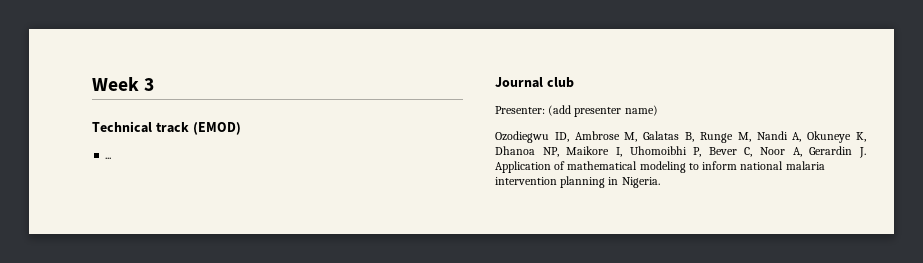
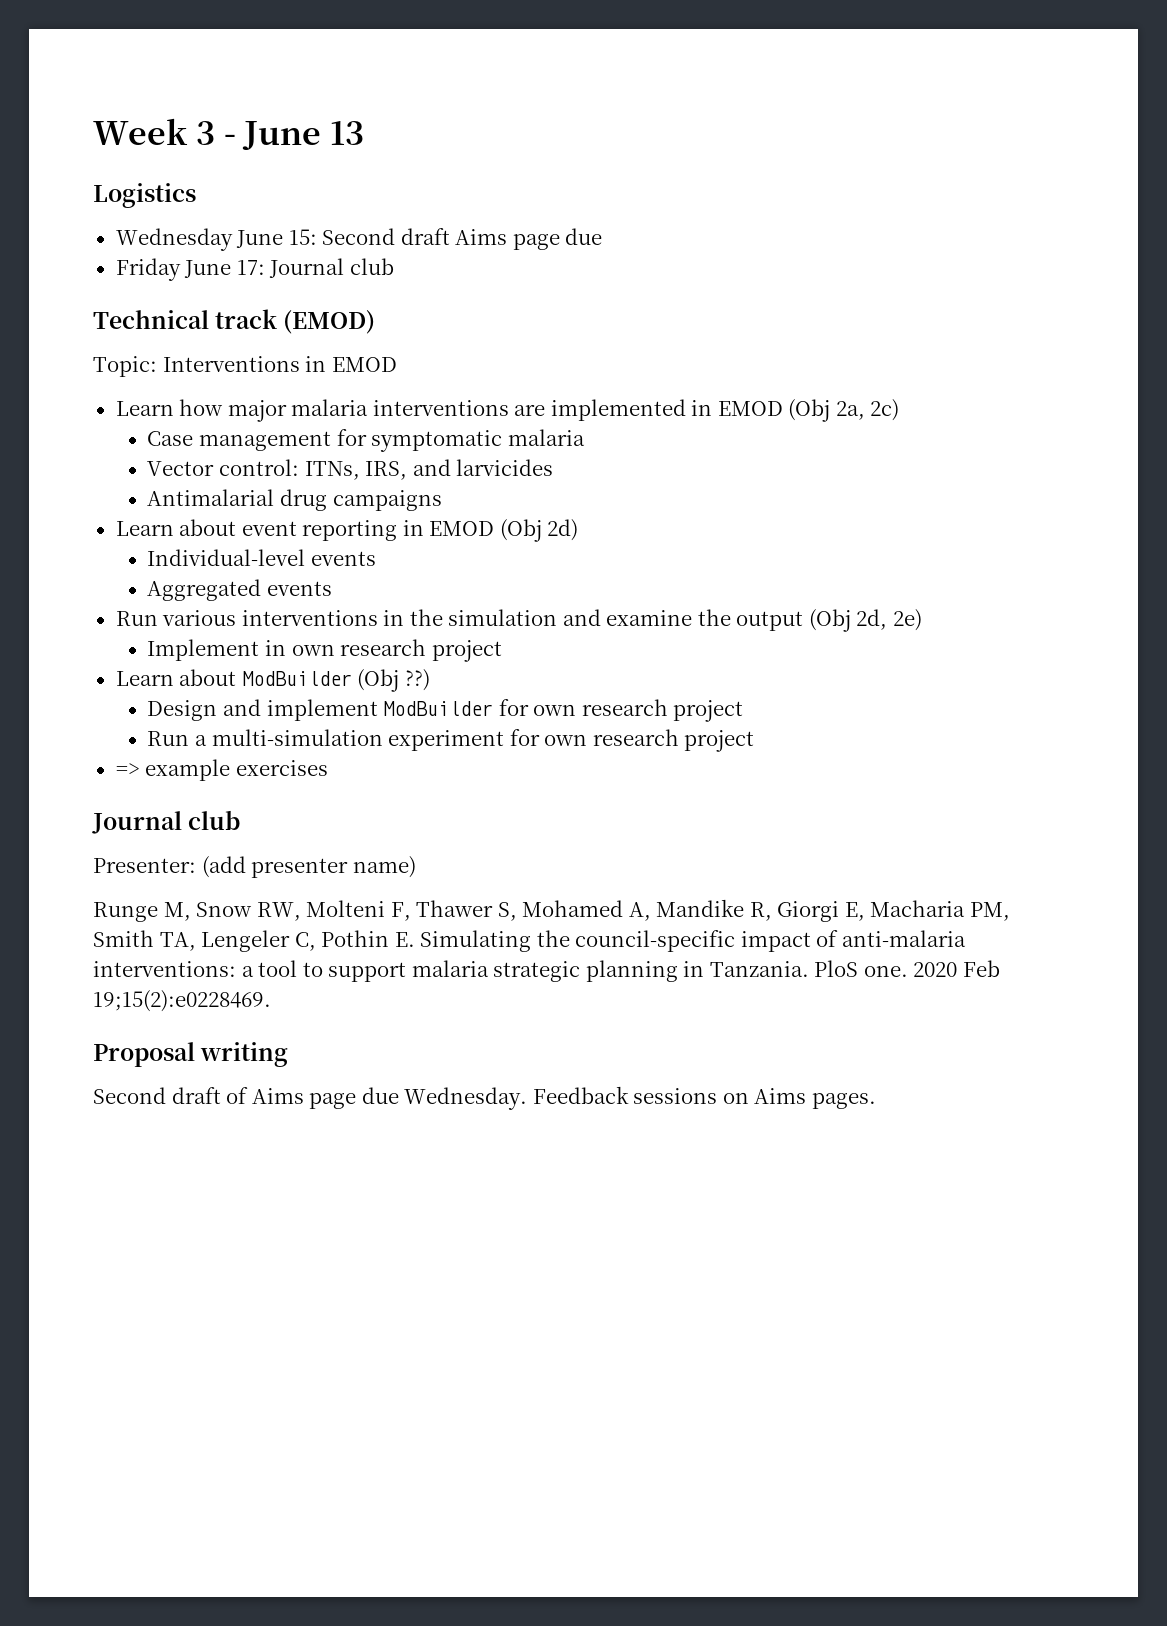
[92,121,241,135] [105,157,112,159] // Technical track (EMOD) // ... -> [223,121,365,150] [93,183,196,208] [115,228,603,251] [115,258,394,281] [93,309,376,334] [93,356,397,377] [115,399,900,422] [147,429,585,452] [147,459,554,480] [147,489,442,511] [115,519,579,542] [147,549,376,566] [147,579,332,601] [115,609,922,632] [147,639,502,662] [115,669,430,692] [147,699,744,722] [147,729,755,752] [115,759,328,781] - June 13 // Logistics // Wednesday June 15: Second draft Aims page due // Friday June 17: Journal club // Technical track (EMOD) // Topic: Interventions in EMOD // Learn how major malaria interventions are implemented in EMOD (Obj 2a, 2c) // Case management for symptomatic malaria // Vector control: ITNs, IRS, and larvicides // Antimalarial drug campaigns // Learn about event reporting in EMOD (Obj 2d) // Individual-level events // Aggregated events // Run various interventions in the simulation and examine the output (Obj 2d, 2e) // Implement in own research project // Learn about ModBuilder (Obj ??) // Design and implement ModBuilder for own research project // Run a multi-simulation experiment for own research project // => example exercises
[495,131,866,143] [495,146,866,158] [495,161,825,173] [495,176,660,188] Ozodiegwu ID, Ambrose M, Galatas B, Runge M, Nandi A, Okuneye K, Dhanoa NP, Maikore I, Uhomoibhi P, Bever C, Noor A, Gerardin J. Application of mathematical modeling to inform national malaria intervention planning in Nigeria. -> [93,899,1011,922] [93,930,966,952] [93,960,1000,982] [93,990,271,1012] [93,1042,289,1067] [93,1086,876,1110] Runge M, Snow RW, Molteni F, Thawer S, Mohamed A, Mandike R, Giorgi E, Macharia PM, Smith TA, Lengeler C, Pothin E. Simulating the council-specific impact of anti-malaria interventions: a tool to support malaria strategic planning in Tanzania. PloS one. 2020 Feb 19;15(2):e0228469. // Proposal writing // Second draft of Aims page due Wednesday. Feedback sessions on Aims pages.

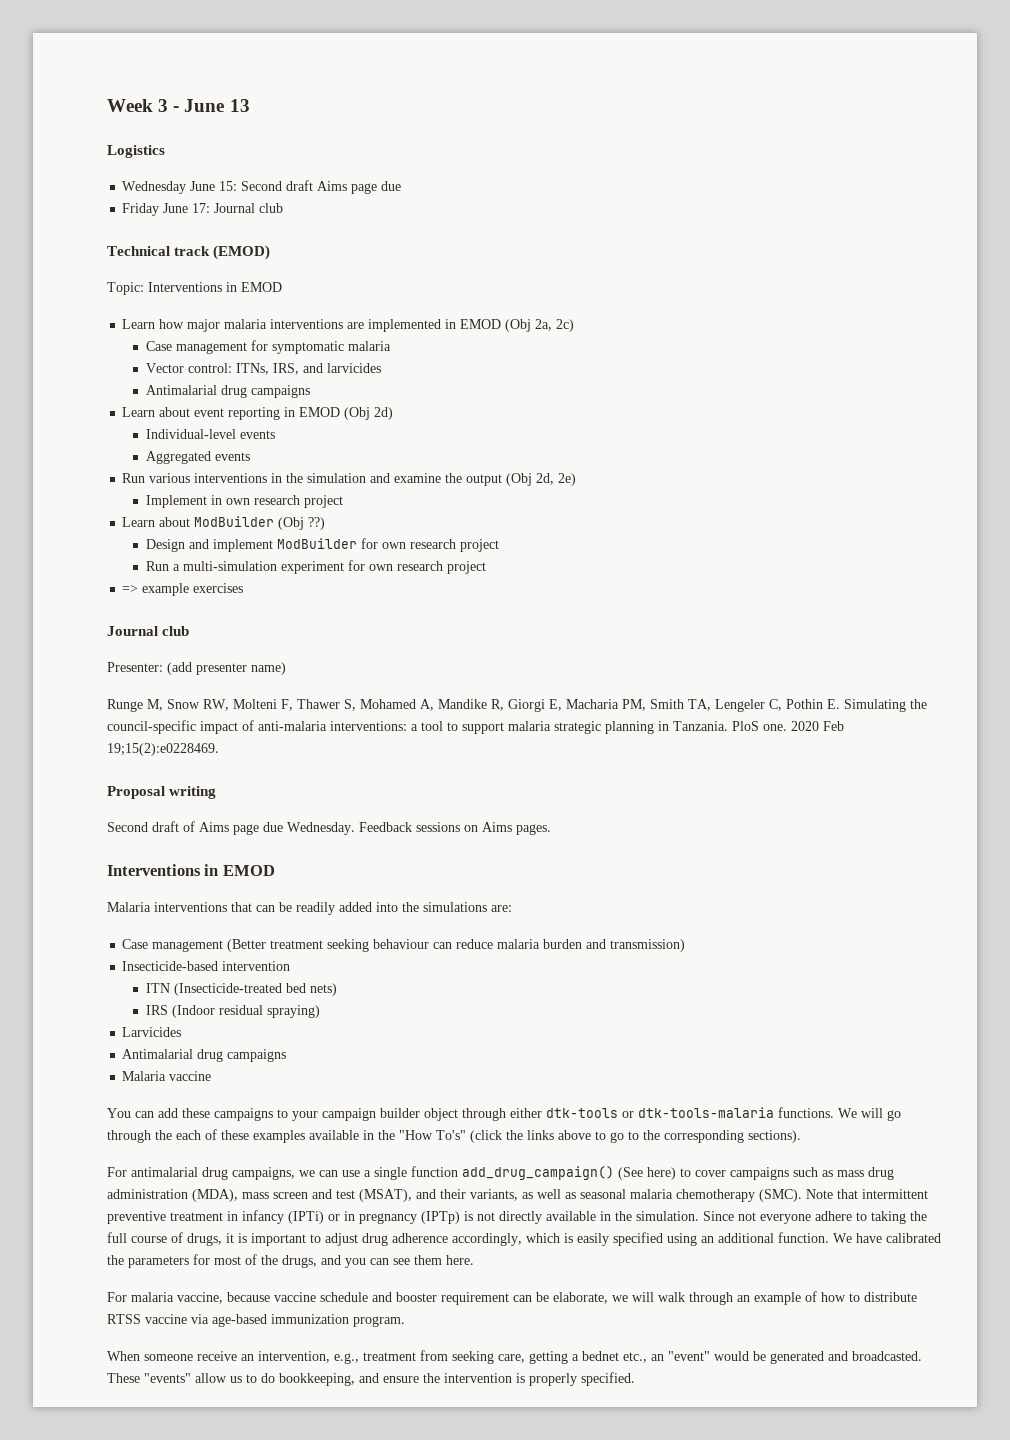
(876, 1101) none -> [107,864,275,876] [107,902,512,915] [122,939,686,952] [122,961,291,971] [145,983,337,996] [145,1005,320,1018] [122,1027,182,1037] [122,1049,287,1062] [122,1071,212,1081] [107,1107,901,1121] [107,1129,801,1143] [107,1166,894,1180] [107,1189,928,1202] [107,1210,927,1224] [107,1232,941,1246] [107,1254,474,1268] [107,1291,917,1305] [107,1314,405,1327] [107,1350,922,1364] [107,1372,635,1386] // Interventions in EMOD // Malaria interventions that can be readily added into the simulations are: // Case management (Better treatment seeking behaviour can reduce malaria burden and transmission) // Insecticide-based intervention // ITN (Insecticide-treated bed nets) // IRS (Indoor residual spraying) // Larvicides // Antimalarial drug campaigns // Malaria vaccine // You can add these campaigns to your campaign builder object through either dtk-tools or dtk-tools-malaria functions. We will go through the each of these examples available in the "How To's" (click the links above to go to the corresponding sections). // For antimalarial drug campaigns, we can use a single function add_drug_campaign() (See here) to cover campaigns such as mass drug administration (MDA), mass screen and test (MSAT), and their variants, as well as seasonal malaria chemotherapy (SMC). Note that intermittent preventive treatment in infancy (IPTi) or in pregnancy (IPTp) is not directly available in the simulation. Since not everyone adhere to taking the full course of drugs, it is important to adjust drug adherence accordingly, which is easily specified using an additional function. We have calibrated the parameters for most of the drugs, and you can see them here. // For malaria vaccine, because vaccine schedule and booster requirement can be elaborate, we will walk through an example of how to distribute RTSS vaccine via age-based immunization program. // When someone receive an intervention, e.g., treatment from seeking care, getting a bednet etc., an "event" would be generated and broadcasted. These "events" allow us to do bookkeeping, and ensure the intervention is properly specified.

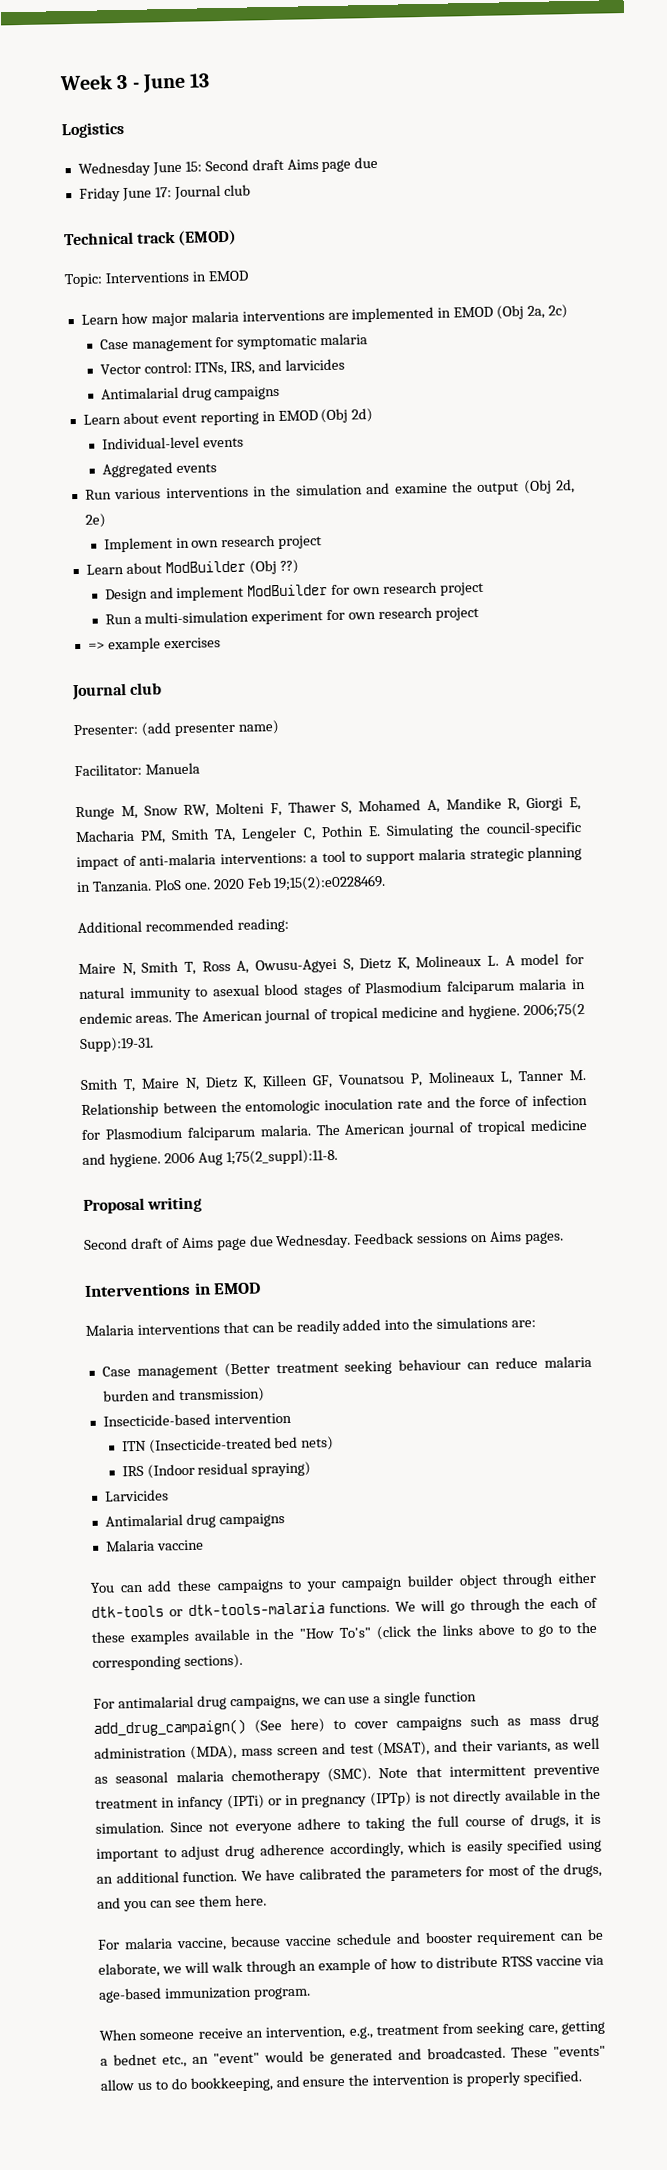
(286, 668) none -> [74,762,200,777] // Facilitator: Manuela
(219, 749) none -> [77,917,289,934] [78,953,585,977] [79,978,587,1002] [79,1002,586,1025] [80,1036,154,1053] [80,1069,586,1093] [81,1094,589,1119] [81,1118,588,1141] [82,1148,338,1168] // Additional recommended reading: // Maire N, Smith T, Ross A, Owusu-Agyei S, Dietz K, Molineaux L. A model for natural immunity to asexual blood stages of Plasmodium falciparum malaria in endemic areas. The American journal of tropical medicine and hygiene. 2006;75(2 Supp):19-31. // Smith T, Maire N, Dietz K, Killeen GF, Vounatsou P, Molineaux L, Tanner M. Relationship between the entomologic inoculation rate and the force of infection for Plasmodium falciparum malaria. The American journal of tropical medicine and hygiene. 2006 Aug 1;75(2_suppl):11-8.

